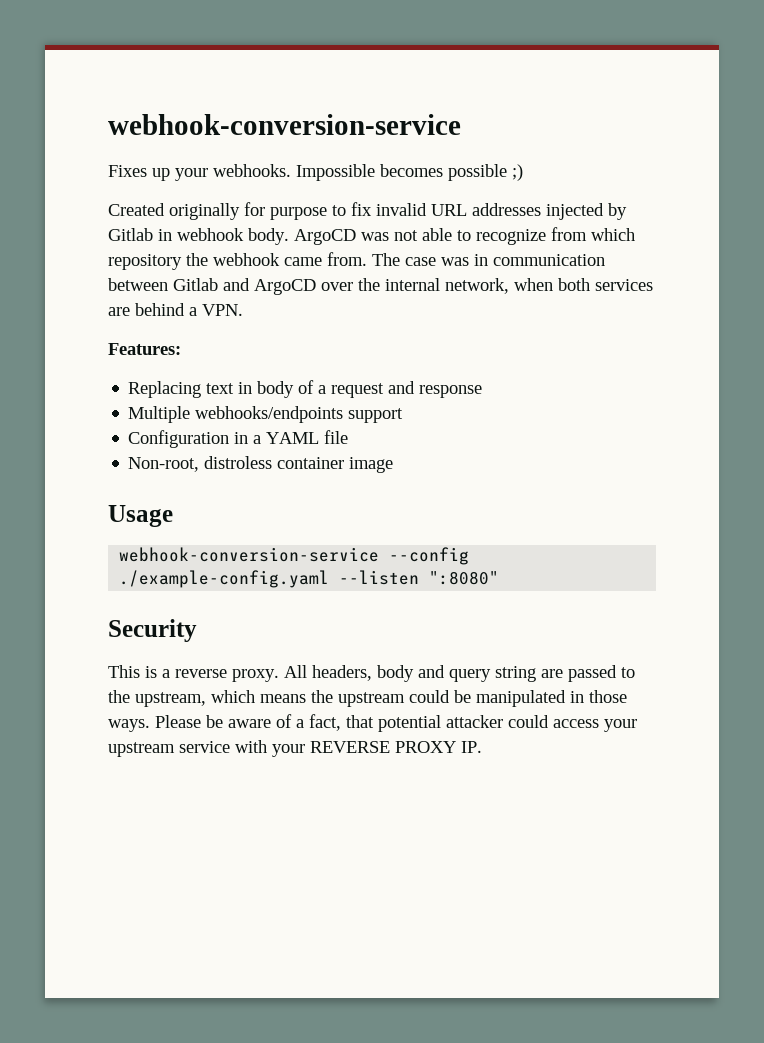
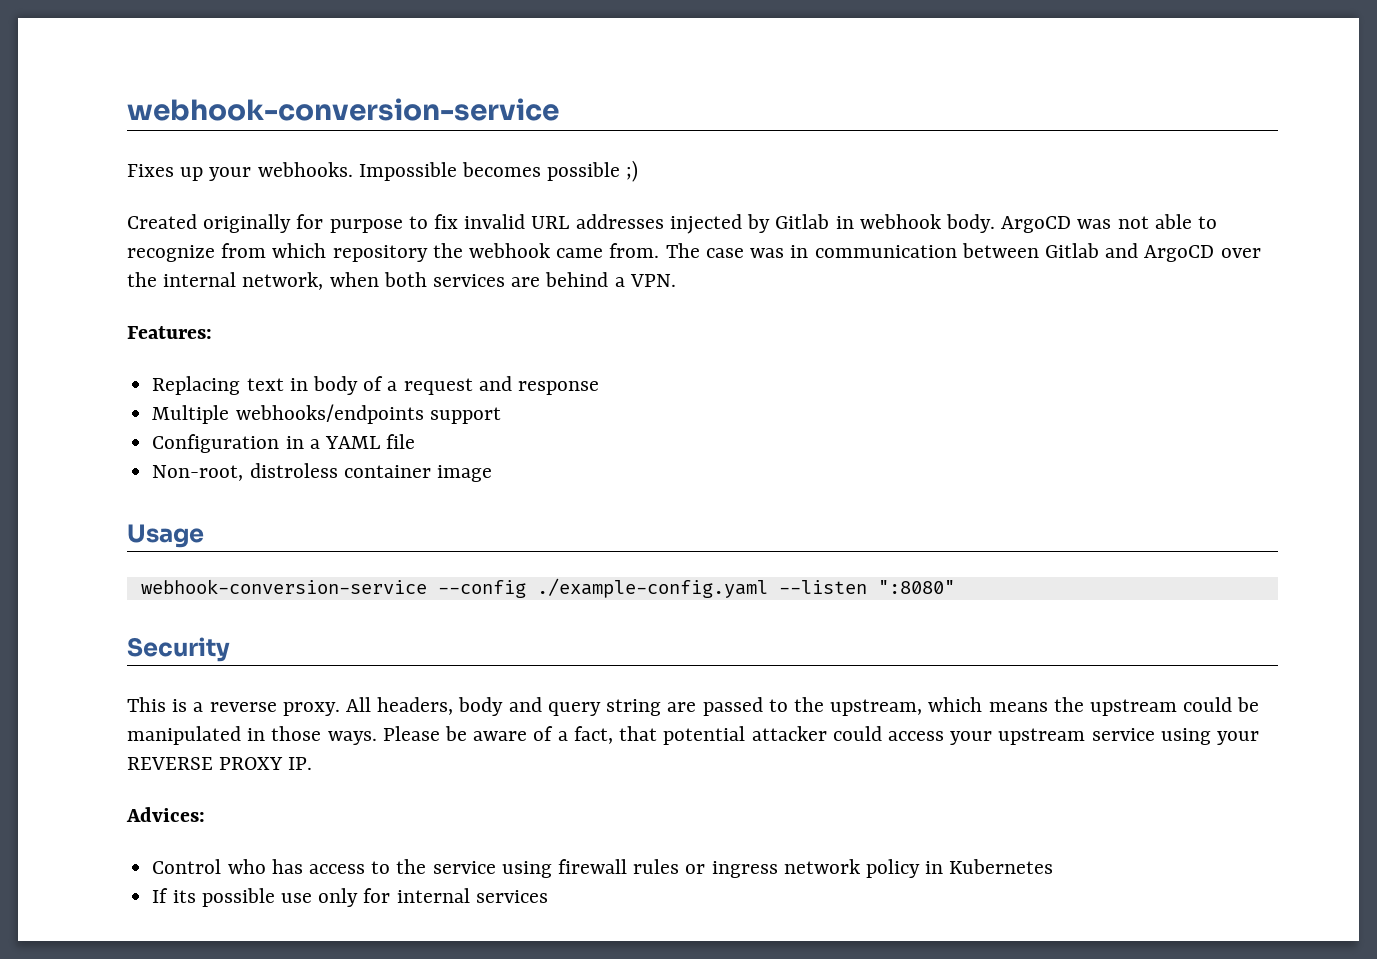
[235,740,267,753] with -> [1160,728,1211,745] using
(482, 747) none -> [126,807,205,822] [152,859,1054,878] [152,888,548,907] // Advices: // Control who has access to the service using firewall rules or ingress network policy in Kubernetes // If its possible use only for internal services

